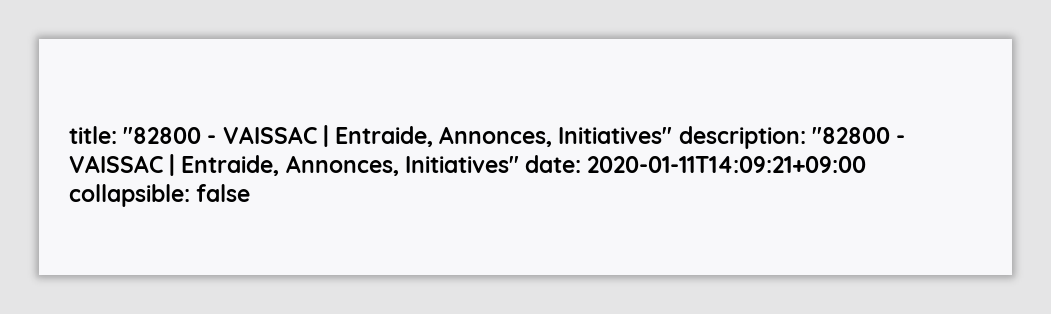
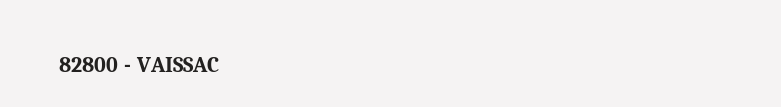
[69,125,906,149] [69,154,867,176] [69,184,251,207] title: "82800 - VAISSAC | Entraide, Annonces, Initiatives" description: "82800 - VAISSAC | Entraide, Annonces, Initiatives" date: 2020-01-11T14:09:21+09:00 collapsible: false -> [59,57,219,72] 82800 - VAISSAC

